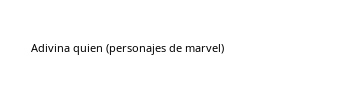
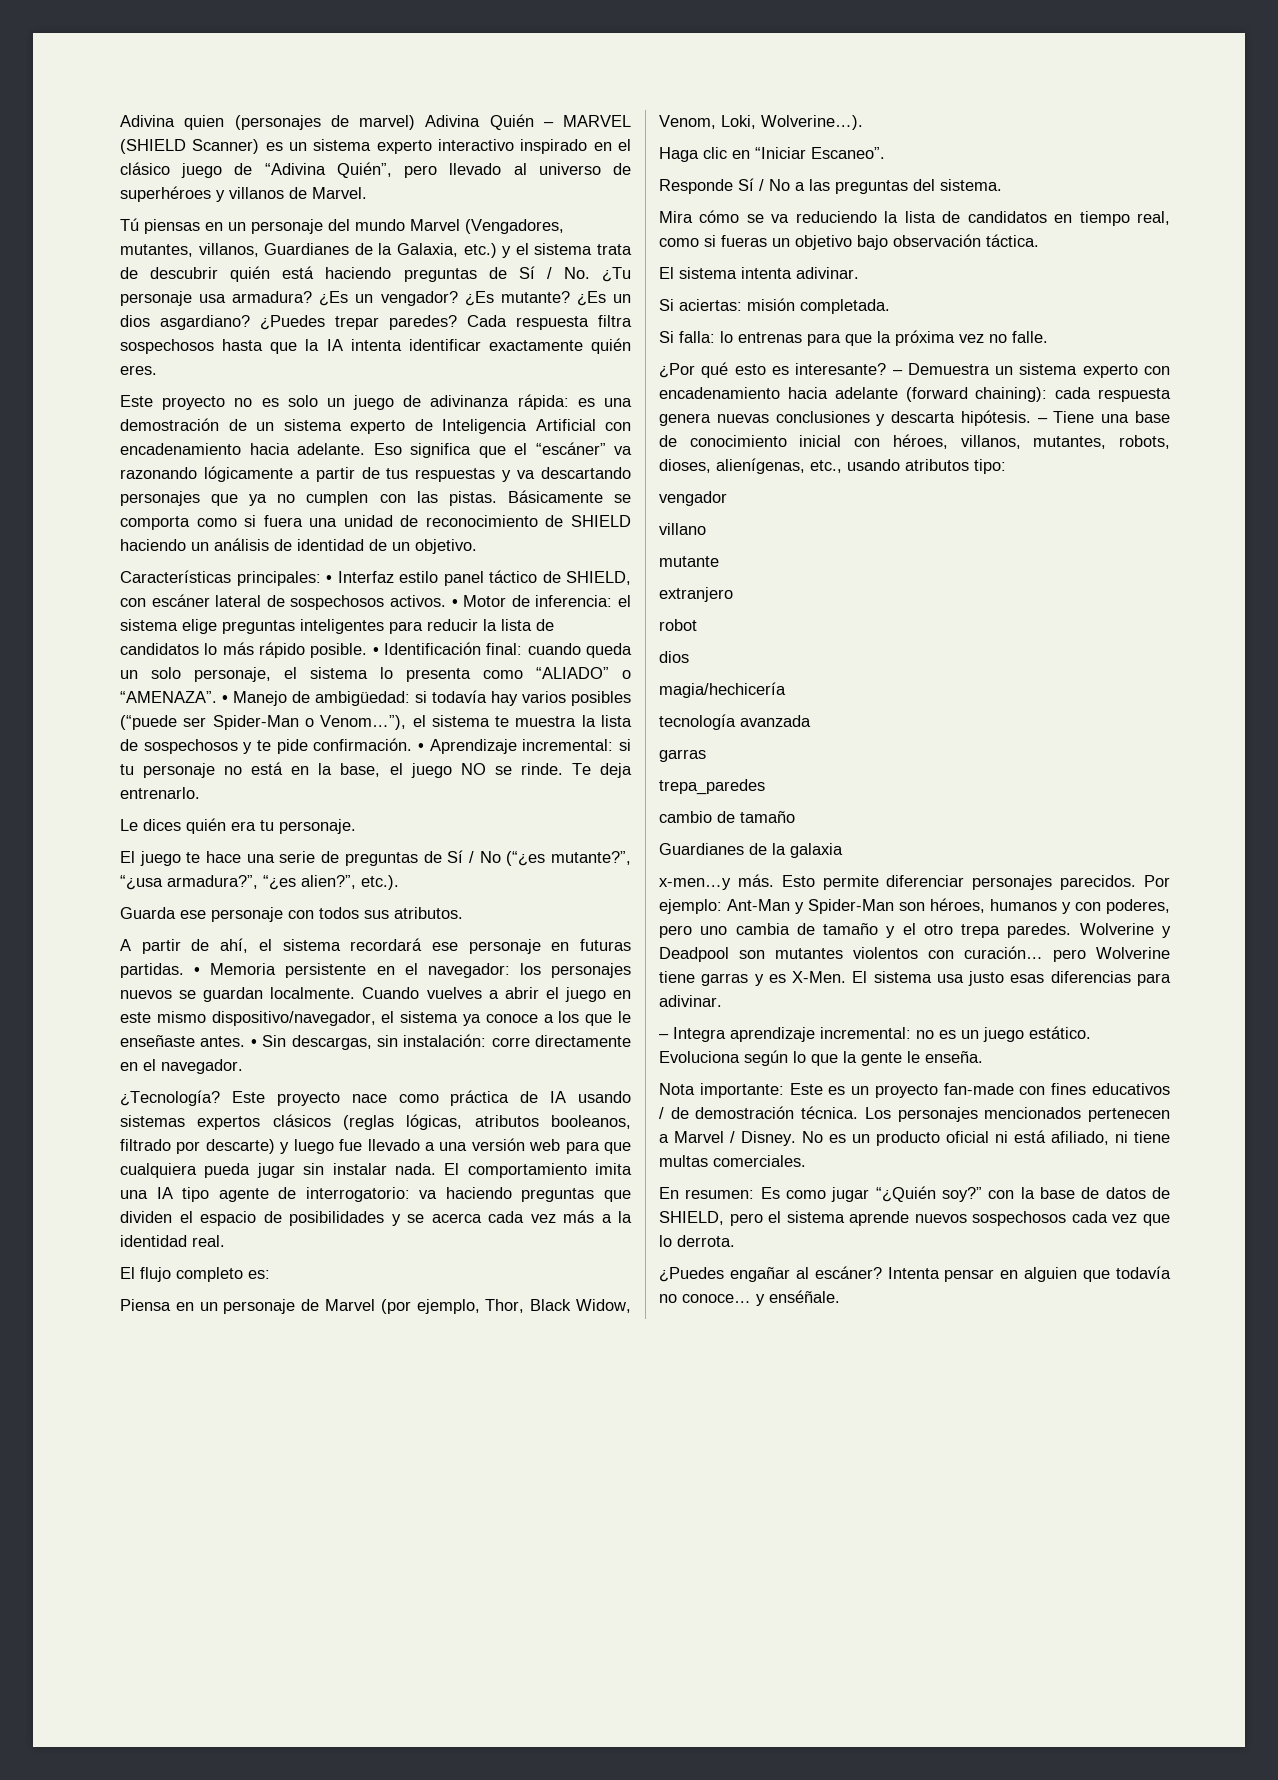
(224, 49) none -> [425,114,631,130] [120,139,631,154] [120,162,631,178] [120,186,367,202] [120,218,564,234] [120,243,633,258] [120,266,632,282] [120,291,631,306] [120,315,632,330] [120,338,631,354] [120,365,157,375] [120,394,632,410] [120,418,631,434] [120,442,632,458] [120,466,632,482] [120,490,631,506] [120,515,631,530] [120,538,477,554] [120,570,631,586] [120,594,632,610] [120,619,554,634] [120,642,632,658] [120,667,631,682] [120,690,631,706] [120,715,633,730] [120,738,631,754] [120,762,633,778] [120,787,200,799] [120,818,356,834] [120,850,631,866] [120,875,399,890] [120,907,463,922] [120,938,631,954] [120,963,631,978] [120,987,632,1002] [120,1011,631,1026] [120,1034,631,1050] [120,1059,243,1074] [120,1090,631,1106] [120,1114,631,1130] [120,1138,631,1154] [120,1163,632,1178] [120,1187,631,1202] [120,1210,632,1226] [120,1235,225,1247] [120,1267,270,1282] [120,1299,631,1314] [659,115,863,130] [659,147,885,162] [659,178,1002,194] [659,210,1170,226] [659,234,1039,250] [659,267,859,279] [659,298,890,314] [659,330,1048,346] [659,362,1170,378] [659,387,1171,402] [659,410,1170,426] [659,434,1170,449] [659,458,1006,474] [659,491,727,506] [659,523,706,535] [659,556,719,567] [659,587,733,602] [659,619,697,631] [659,651,689,663] [659,682,786,698] [659,714,811,730] [659,749,706,762] [659,779,765,795] [659,811,795,823] [659,843,843,858] [659,874,1170,890] [659,898,1170,914] [659,923,1171,938] [659,946,1170,962] [659,971,1171,986] [659,995,722,1007] [659,1026,1091,1042] [659,1050,983,1066] [659,1083,1170,1098] [659,1106,1170,1122] [659,1130,1170,1146] [659,1155,806,1167] [659,1186,1170,1202] [659,1211,1170,1226] [659,1235,735,1247] [659,1266,1171,1282] [659,1290,840,1306] Adivina Quién – MARVEL (SHIELD Scanner) es un sistema experto interactivo inspirado en el clásico juego de “Adivina Quién”, pero llevado al universo de superhéroes y villanos de Marvel. // Tú piensas en un personaje del mundo Marvel (Vengadores, mutantes, villanos, Guardianes de la Galaxia, etc.) y el sistema trata de descubrir quién está haciendo preguntas de Sí / No. ¿Tu personaje usa armadura? ¿Es un vengador? ¿Es mutante? ¿Es un dios asgardiano? ¿Puedes trepar paredes? Cada respuesta filtra sospechosos hasta que la IA intenta identificar exactamente quién eres. // Este proyecto no es solo un juego de adivinanza rápida: es una demostración de un sistema experto de Inteligencia Artificial con encadenamiento hacia adelante. Eso significa que el “escáner” va razonando lógicamente a partir de tus respuestas y va descartando personajes que ya no cumplen con las pistas. Básicamente se comporta como si fuera una unidad de reconocimiento de SHIELD haciendo un análisis de identidad de un objetivo. // Características principales: • Interfaz estilo panel táctico de SHIELD, con escáner lateral de sospechosos activos. • Motor de inferencia: el sistema elige preguntas inteligentes para reducir la lista de candidatos lo más rápido posible. • Identificación final: cuando queda un solo personaje, el sistema lo presenta como “ALIADO” o “AMENAZA”. • Manejo de ambigüedad: si todavía hay varios posibles (“puede ser Spider-Man o Venom…”), el sistema te muestra la lista de sospechosos y te pide confirmación. • Aprendizaje incremental: si tu personaje no está en la base, el juego NO se rinde. Te deja entrenarlo. // Le dices quién era tu personaje. // El juego te hace una serie de preguntas de Sí / No (“¿es mutante?”, “¿usa armadura?”, “¿es alien?”, etc.). // Guarda ese personaje con todos sus atributos. // A partir de ahí, el sistema recordará ese personaje en futuras partidas. • Memoria persistente en el navegador: los personajes nuevos se guardan localmente. Cuando vuelves a abrir el juego en este mismo dispositivo/navegador, el sistema ya conoce a los que le enseñaste antes. • Sin descargas, sin instalación: corre directamente en el navegador. // ¿Tecnología? Este proyecto nace como práctica de IA usando sistemas expertos clásicos (reglas lógicas, atributos booleanos, filtrado por descarte) y luego fue llevado a una versión web para que cualquiera pueda jugar sin instalar nada. El comportamiento imita una IA tipo agente de interrogatorio: va haciendo preguntas que dividen el espacio de posibilidades y se acerca cada vez más a la identidad real. // El flujo completo es: // Piensa en un personaje de Marvel (por ejemplo, Thor, Black Widow, Venom, Loki, Wolverine…). // Haga clic en “Iniciar Escaneo”. // Responde Sí / No a las preguntas del sistema. // Mira cómo se va reduciendo la lista de candidatos en tiempo real, como si fueras un objetivo bajo observación táctica. // El sistema intenta adivinar. // Si aciertas: misión completada. // Si falla: lo entrenas para que la próxima vez no falle. // ¿Por qué esto es interesante? – Demuestra un sistema experto con encadenamiento hacia adelante (forward chaining): cada respuesta genera nuevas conclusiones y descarta hipótesis. – Tiene una base de conocimiento inicial con héroes, villanos, mutantes, robots, dioses, alienígenas, etc., usando atributos tipo: // vengador // villano // mutante // extranjero // robot // dios // magia/hechicería // tecnología avanzada // garras // trepa_paredes // cambio de tamaño // Guardianes de la galaxia // x-men…y más. Esto permite diferenciar personajes parecidos. Por ejemplo: Ant-Man y Spider-Man son héroes, humanos y con poderes, pero uno cambia de tamaño y el otro trepa paredes. Wolverine y Deadpool son mutantes violentos con curación… pero Wolverine tiene garras y es X-Men. El sistema usa justo esas diferencias para adivinar. // – Integra aprendizaje incremental: no es un juego estático. Evoluciona según lo que la gente le enseña. // Nota importante: Este es un proyecto fan-made con fines educativos / de demostración técnica. Los personajes mencionados pertenecen a Marvel / Disney. No es un producto oficial ni está afiliado, ni tiene multas comerciales. // En resumen: Es como jugar “¿Quién soy?” con la base de datos de SHIELD, pero el sistema aprende nuevos sospechosos cada vez que lo derrota. // ¿Puedes engañar al escáner? Intenta pensar en alguien que todavía no conoce… y enséñale.

